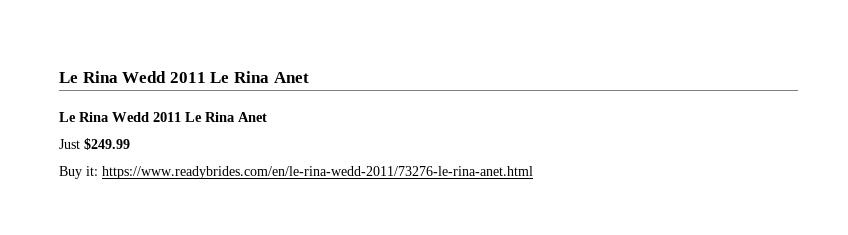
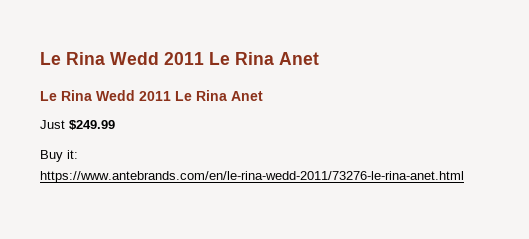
[102,166,533,179] https://www.readybrides.com/en/le-rina-wedd-2011/73276-le-rina-anet.html -> [40,171,464,183] https://www.antebrands.com/en/le-rina-wedd-2011/73276-le-rina-anet.html

